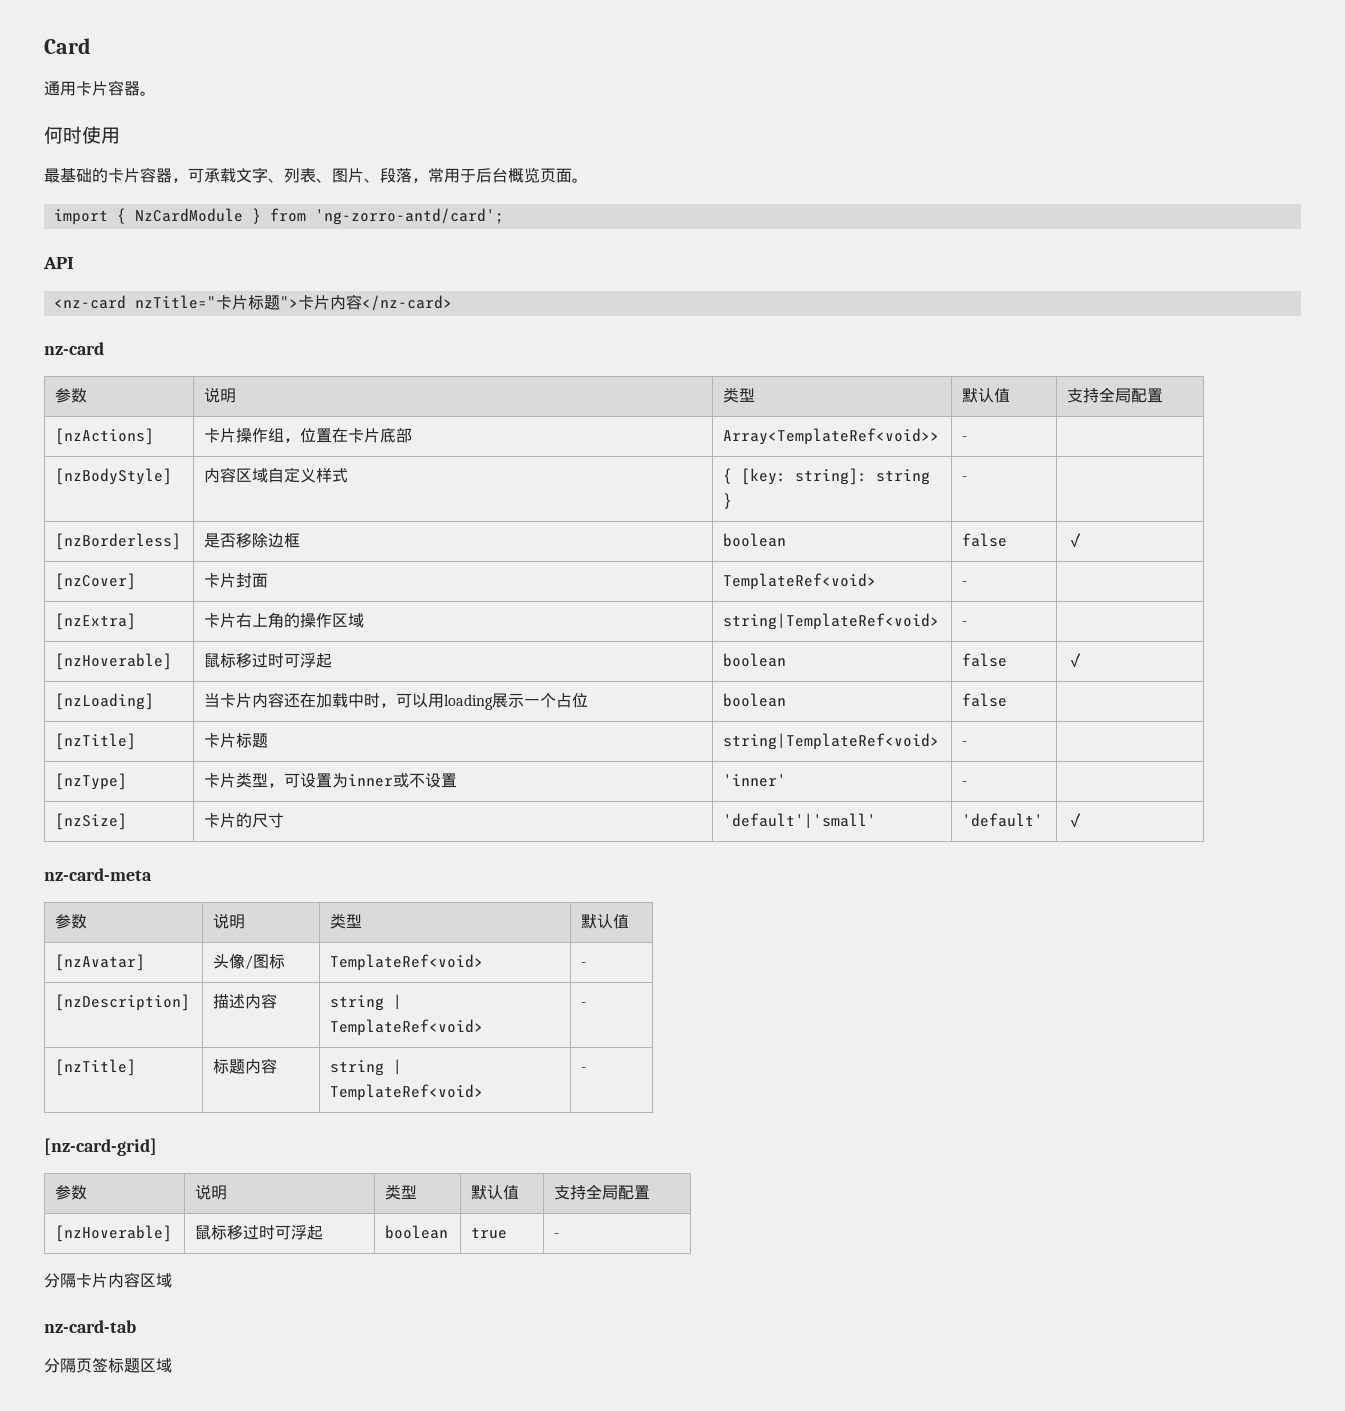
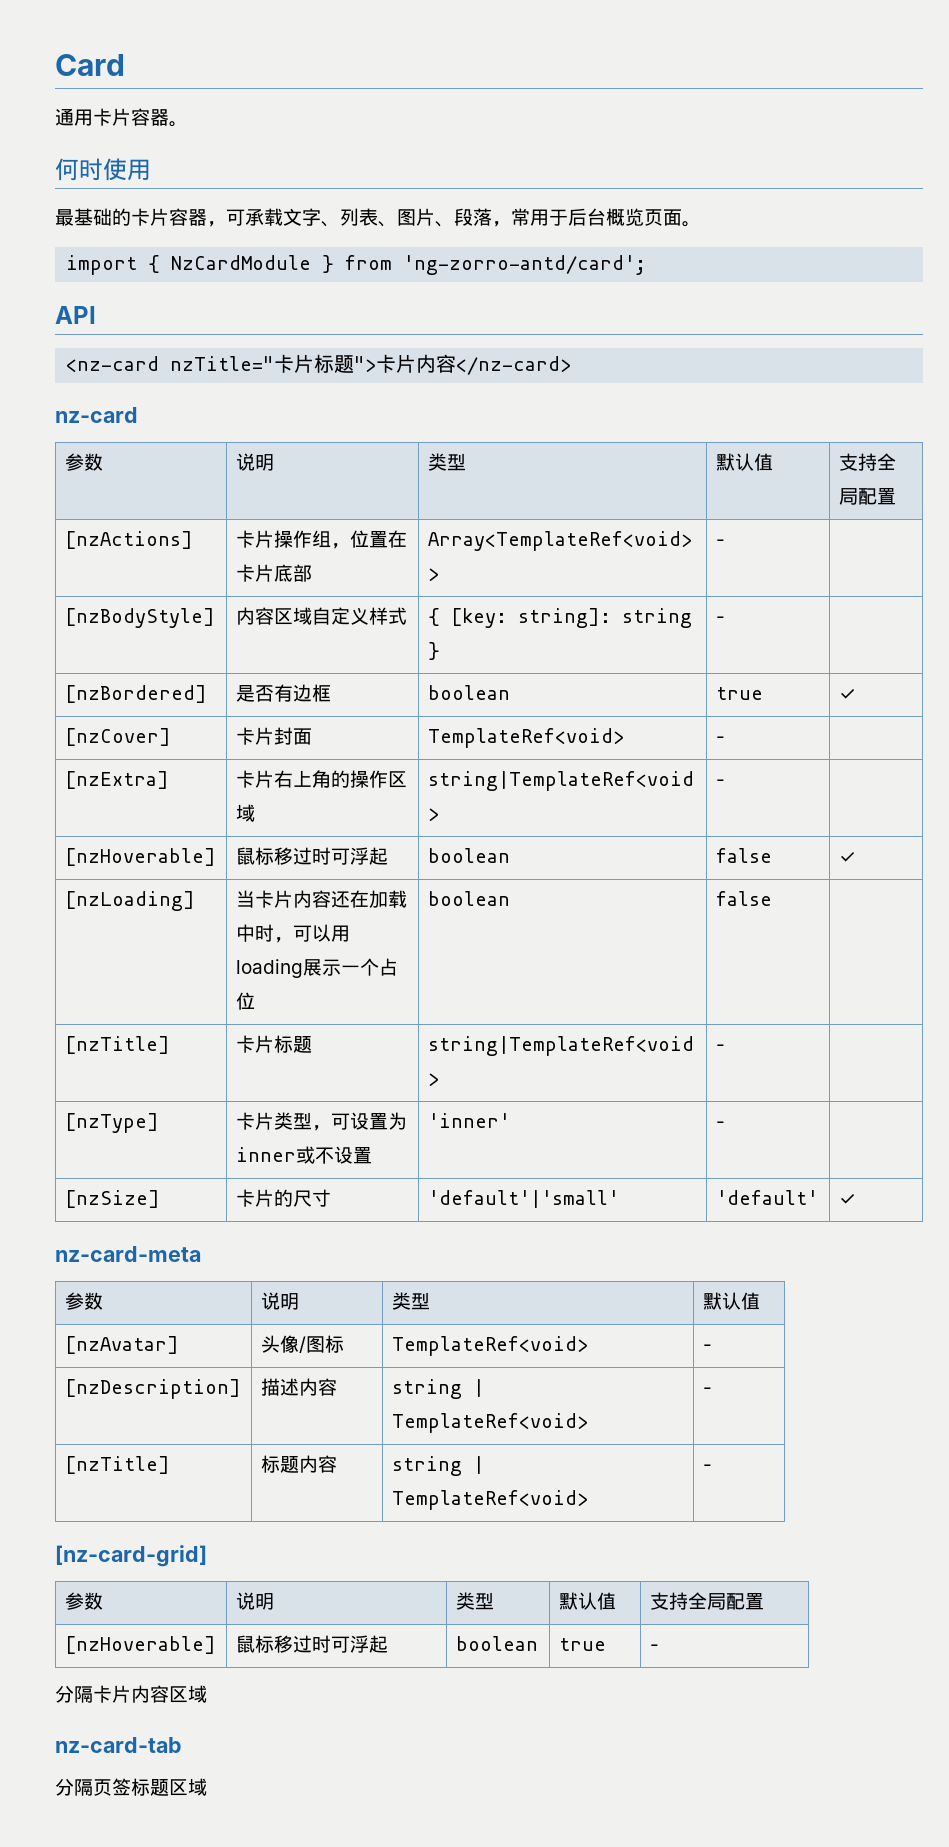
[55,533,182,550] [nzBorderless] -> [64,685,207,703] [nzBordered]
[236,533,269,548] 移除 -> [273,684,293,702] 有
[962,533,1008,547] false -> [715,687,763,700] true

